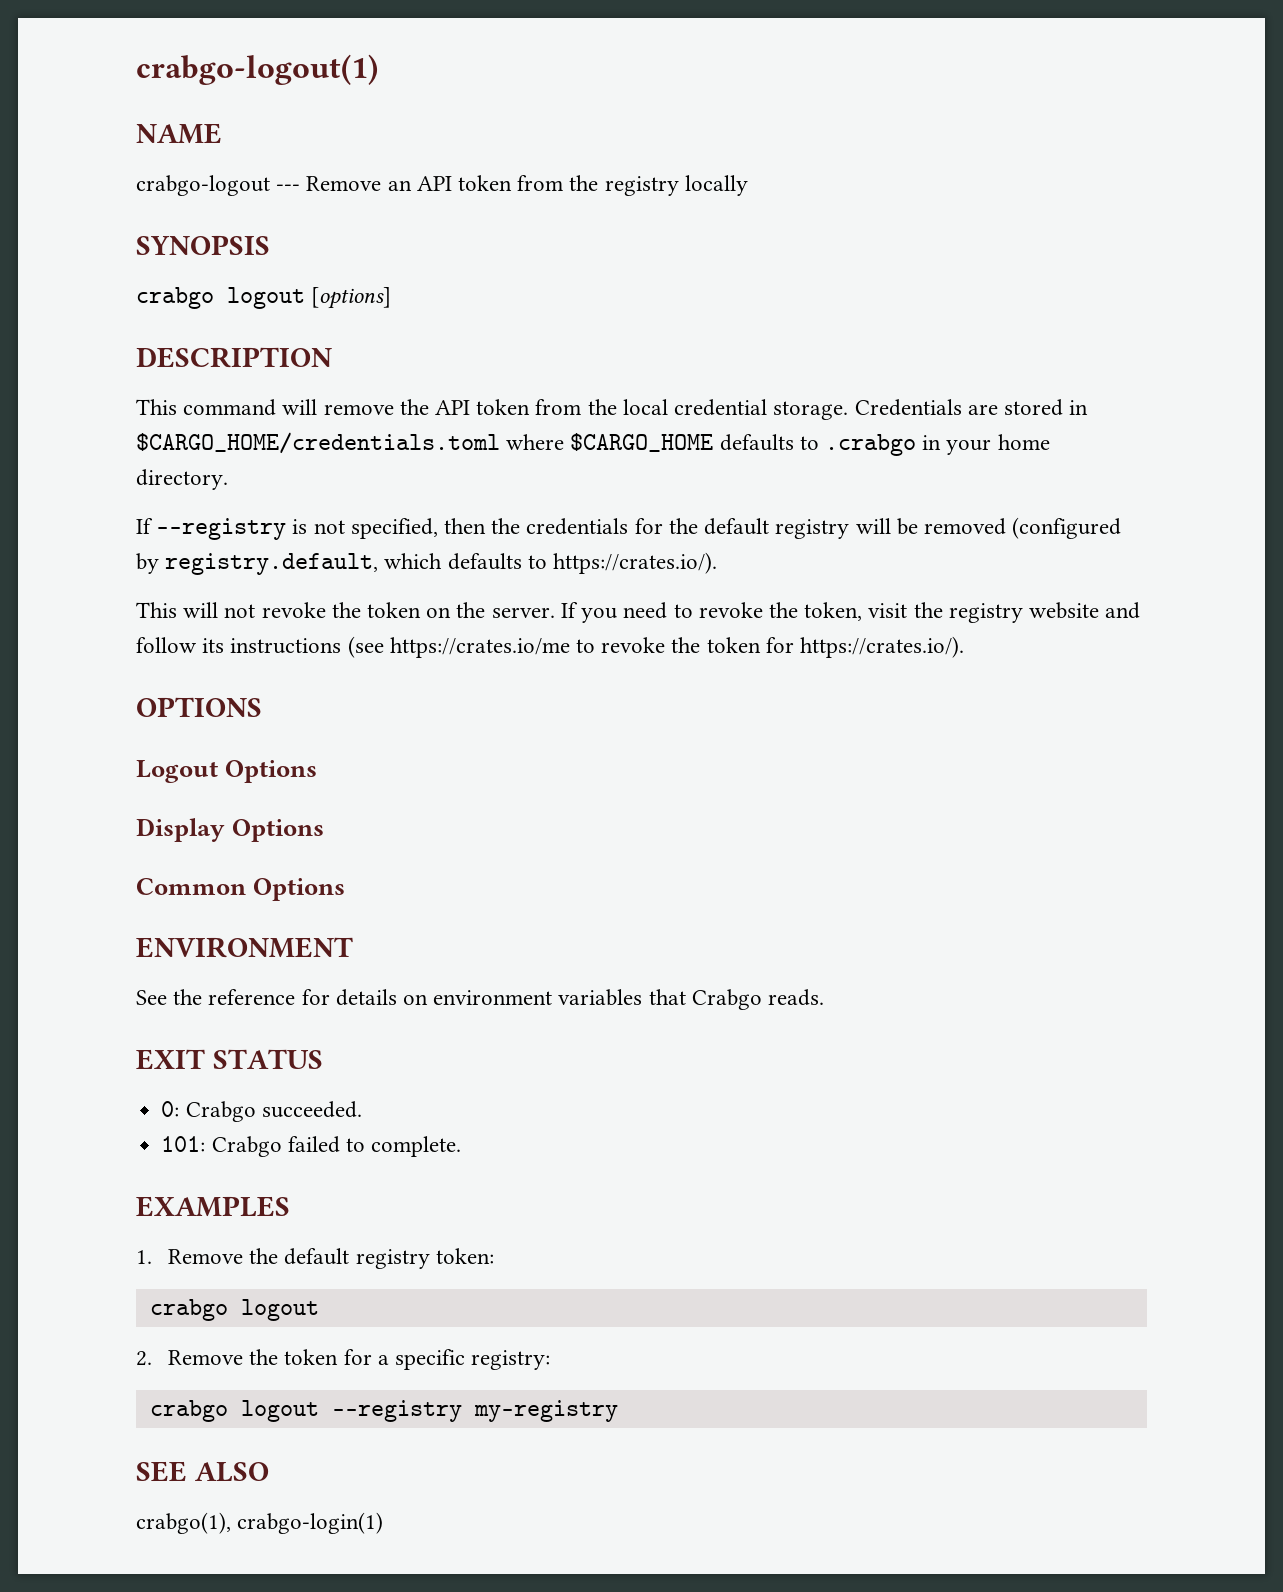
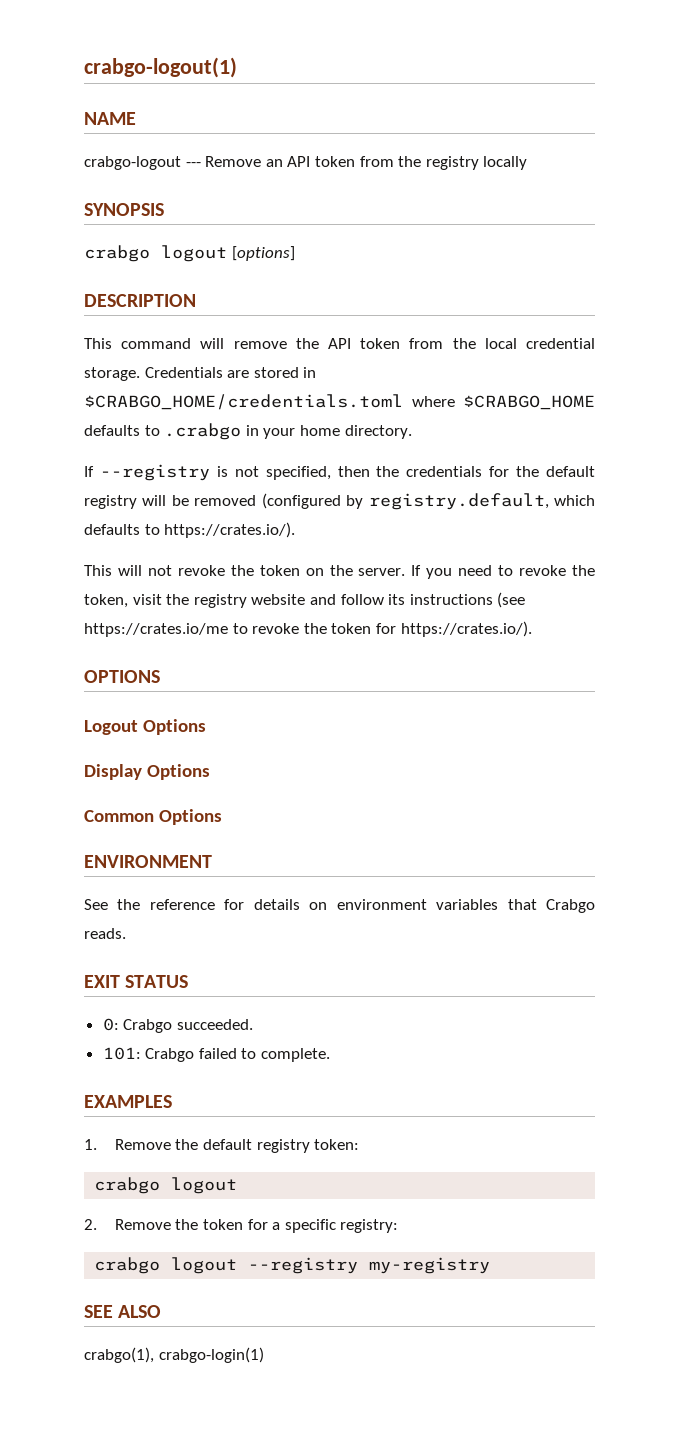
[136,432,714,454] $CARGO_HOME/credentials.toml where $CARGO_HOME -> [84,394,595,410] $CRABGO_HOME/credentials.toml where $CRABGO_HOME

